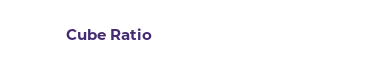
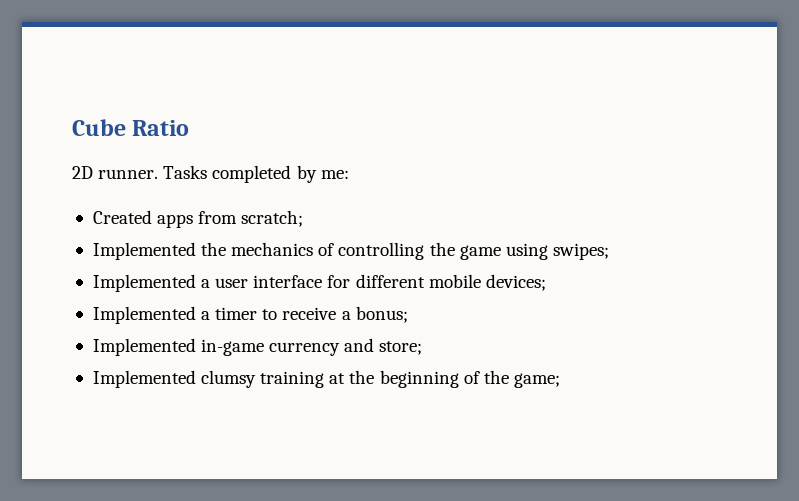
(153, 34) none -> [72,165,349,183] [92,210,304,228] [92,242,609,260] [92,274,546,292] [92,306,408,324] [92,338,423,356] [92,370,560,388] // 2D runner. Tasks completed by me: // Created apps from scratch; // Implemented the mechanics of controlling the game using swipes; // Implemented a user interface for different mobile devices; // Implemented a timer to receive a bonus; // Implemented in-game currency and store; // Implemented clumsy training at the beginning of the game;

